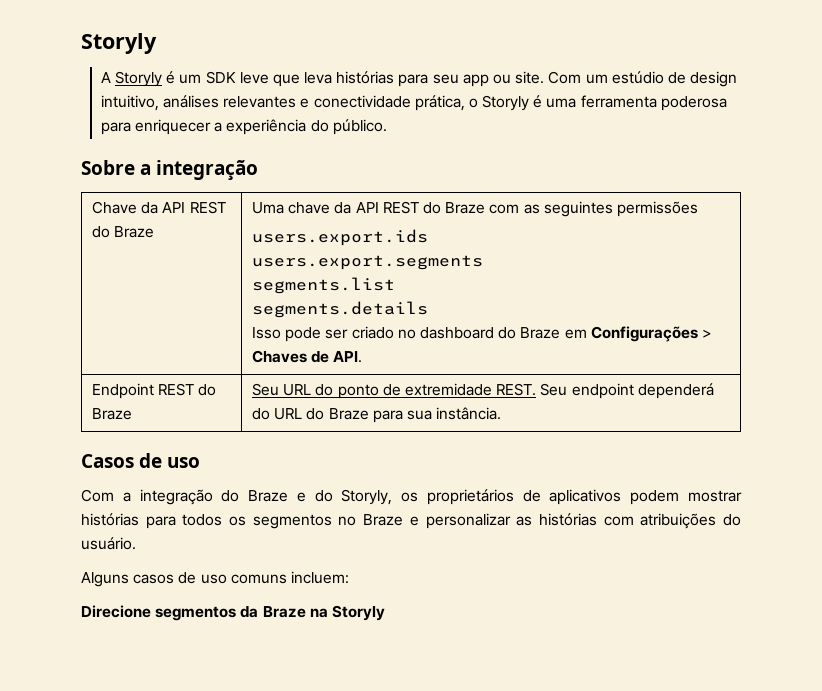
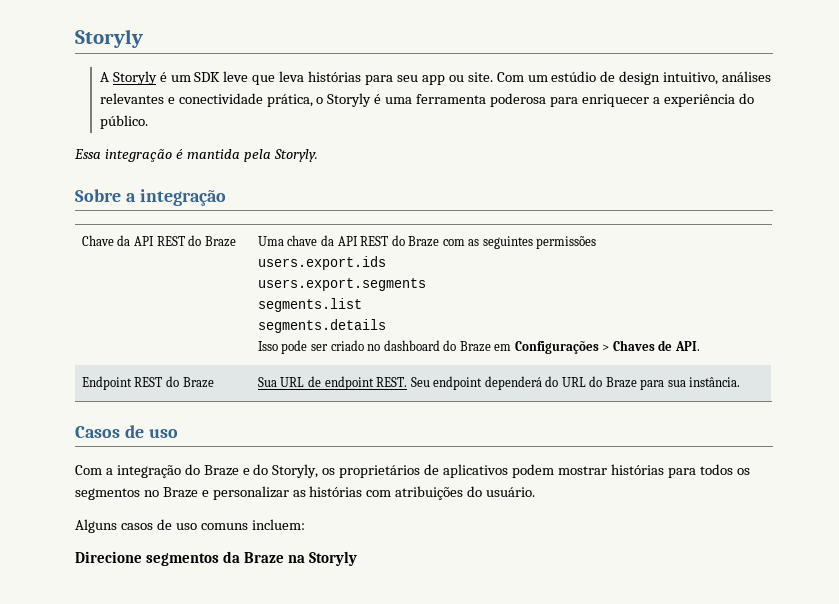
(387, 127) none -> [74,149,318,162] // Essa integração é mantida pela Storyly.
[252,383,493,399] Seu URL do ponto de extremidade -> [257,376,374,390] Sua URL de endpoint

